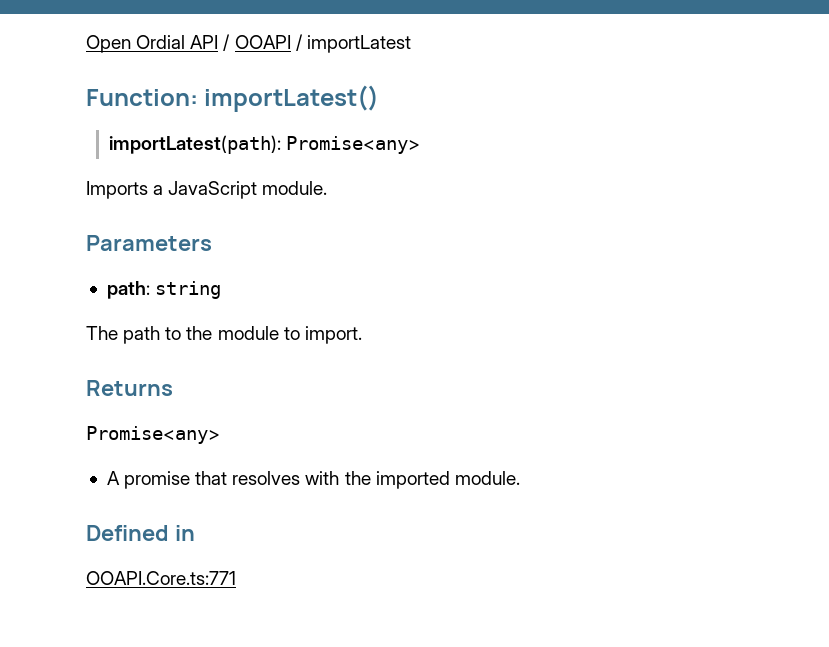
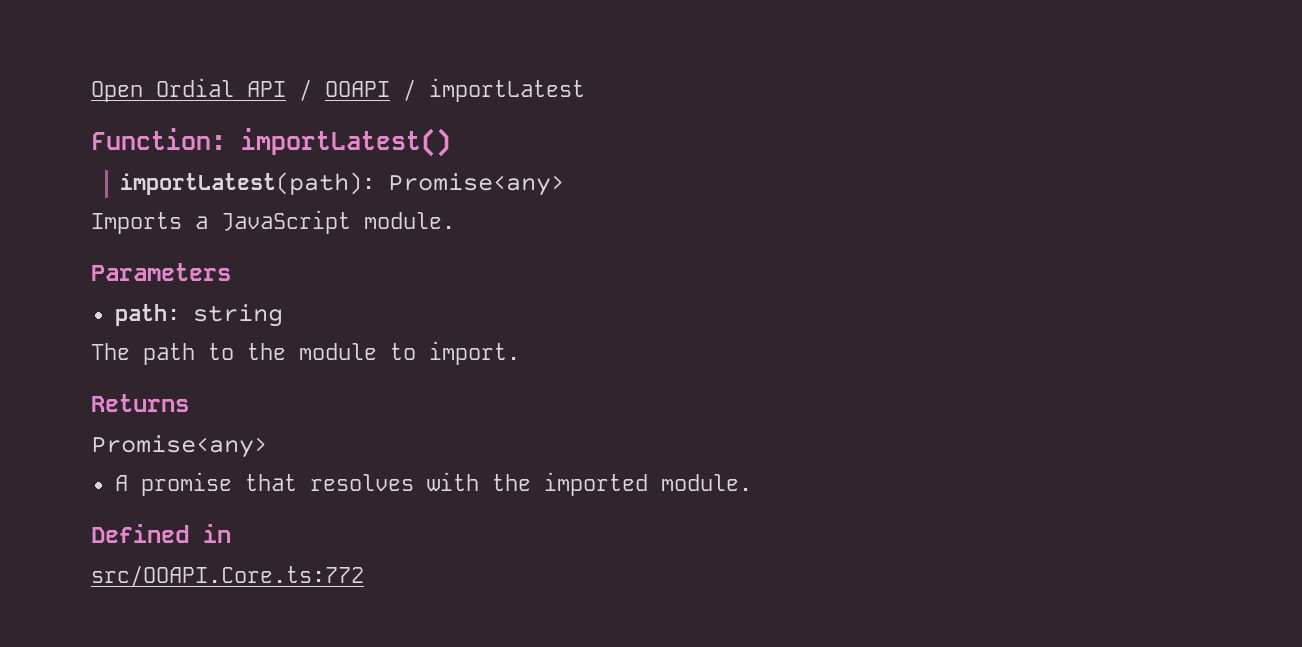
[86,571,236,585] OOAPI.Core.ts:771 -> [91,565,364,587] src/OOAPI.Core.ts:772

